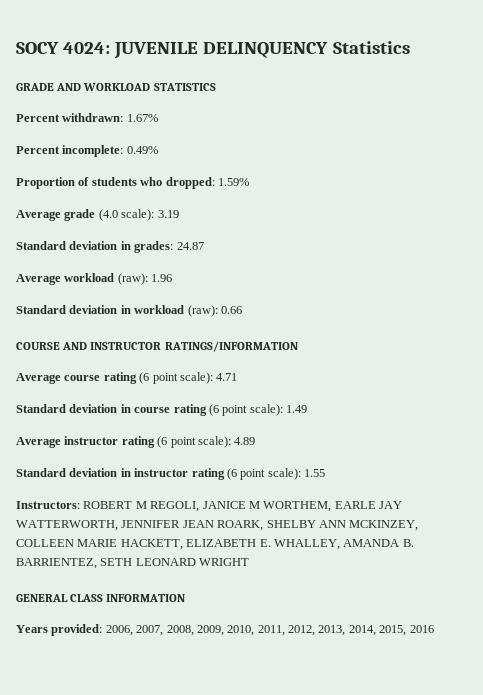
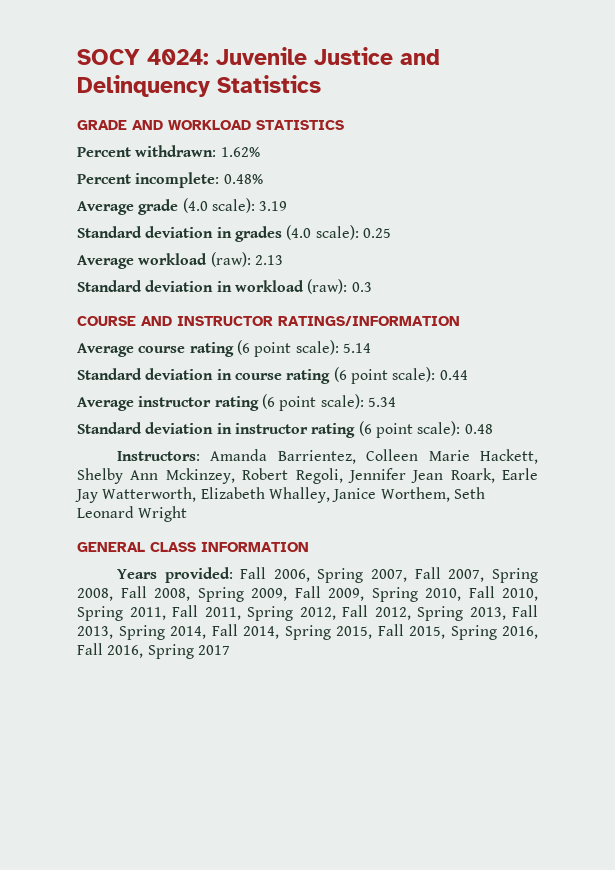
[114,42,329,59] JUVENILE DELINQUENCY -> [216,47,440,65] [77,75,210,97] Juvenile Justice and Delinquency
[126,114,158,122] 1.67% -> [220,147,260,157] 1.62%
[126,146,158,154] [16,177,249,189] 0.49% // Proportion of students who dropped: 1.59% -> [223,174,263,184] 0.48%
[134,241,204,253] grades: 24.87 -> [234,225,391,242] grades (4.0 scale): 0.25
[151,274,173,282] 1.96 -> [254,255,283,265] 2.13
[220,306,242,314] 0.66 -> [351,282,372,292] 0.3
[216,373,238,381] 4.71 -> [342,343,371,353] 5.14
[286,405,307,413] 1.49 -> [439,370,468,380] 0.44
[234,437,256,445] 4.89 -> [367,397,396,407] 5.34
[304,469,325,477] 1.55 -> [464,424,493,434] 0.48
[83,501,402,512] [16,520,419,531] [16,539,414,550] [16,558,250,569] ROBERT M REGOLI, JANICE M WORTHEM, EARLE JAY WATTERWORTH, JENNIFER JEAN ROARK, SHELBY ANN MCKINZEY, COLLEEN MARIE HACKETT, ELIZABETH E. WHALLEY, AMANDA B. BARRIENTEZ, SETH LEONARD WRIGHT -> [210,449,538,464] [77,468,538,484] [75,487,485,503] [77,506,188,522] Amanda Barrientez, Colleen Marie Hackett, Shelby Ann Mckinzey, Robert Regoli, Jennifer Jean Roark, Earle Jay Watterworth, Elizabeth Whalley, Janice Worthem, Seth Leonard Wright
[105,625,434,636] 2006, 2007, 2008, 2009, 2010, 2011, 2012, 2013, 2014, 2015, 2016 -> [240,567,538,583] [77,586,538,602] [77,605,538,621] [77,624,538,640] [77,643,230,659] Fall 2006, Spring 2007, Fall 2007, Spring 2008, Fall 2008, Spring 2009, Fall 2009, Spring 2010, Fall 2010, Spring 2011, Fall 2011, Spring 2012, Fall 2012, Spring 2013, Fall 2013, Spring 2014, Fall 2014, Spring 2015, Fall 2015, Spring 2016, Fall 2016, Spring 2017

